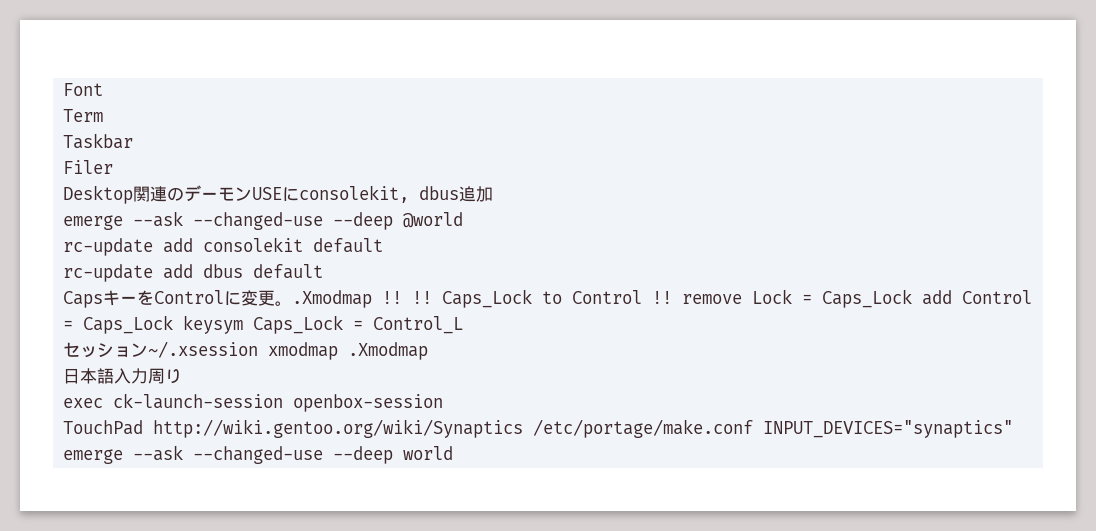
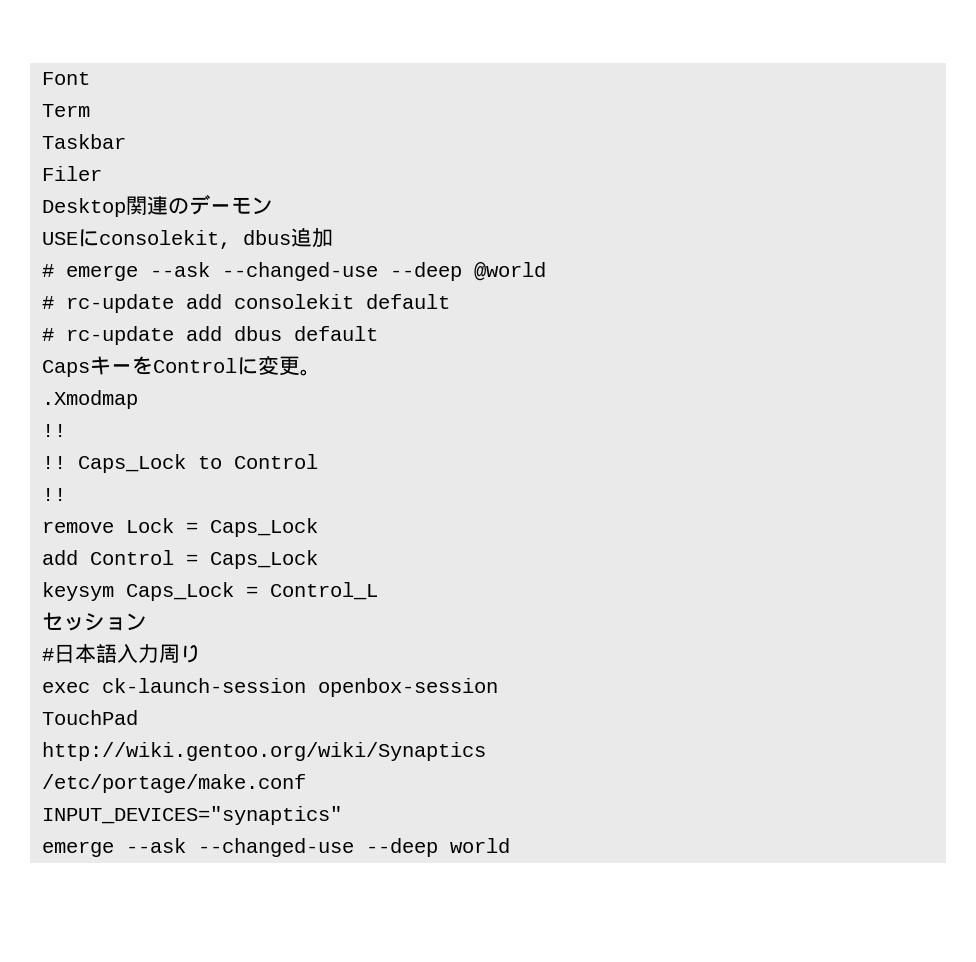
(253, 194) none -> (273, 206) //
(494, 194) none -> [42,264,54,277] #
(464, 220) none -> [42,296,54,309] #
(384, 245) none -> [42,328,54,341] #
[292,290,403,308] .Xmodmap !! -> [42,390,138,409] [42,424,66,437] // .Xmodmap // !! //
[652,291,673,304] !! -> [42,488,66,501] // !! //
(913, 298) none -> (318, 527) //
(174, 324) none -> (318, 559) //
[148,341,429,360] ~/.xsession xmodmap .Xmodmap // -> [42,648,54,661] // #
(144, 427) none -> (138, 717) //
(524, 428) none -> (486, 751) //
(754, 428) none -> (306, 783) //

